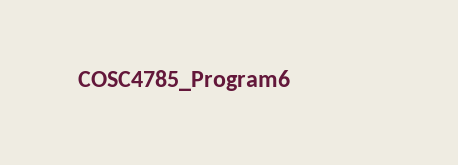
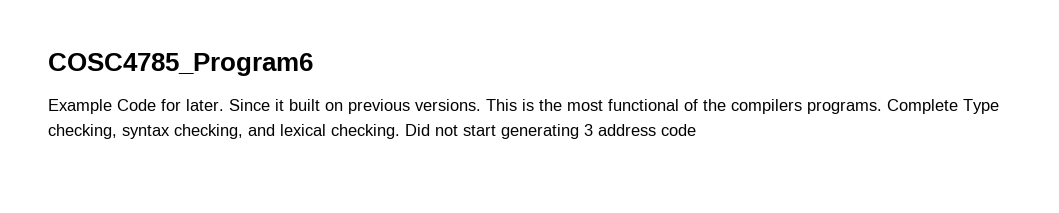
(290, 80) none -> [48,99,999,114] [48,124,696,139] // Example Code for later. Since it built on previous versions. This is the most functional of the compilers programs. Complete Type checking, syntax checking, and lexical checking. Did not start generating 3 address code

